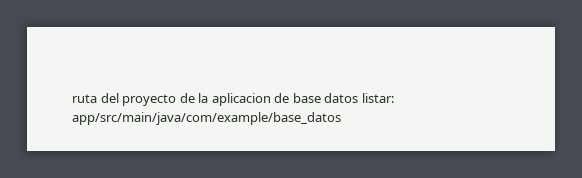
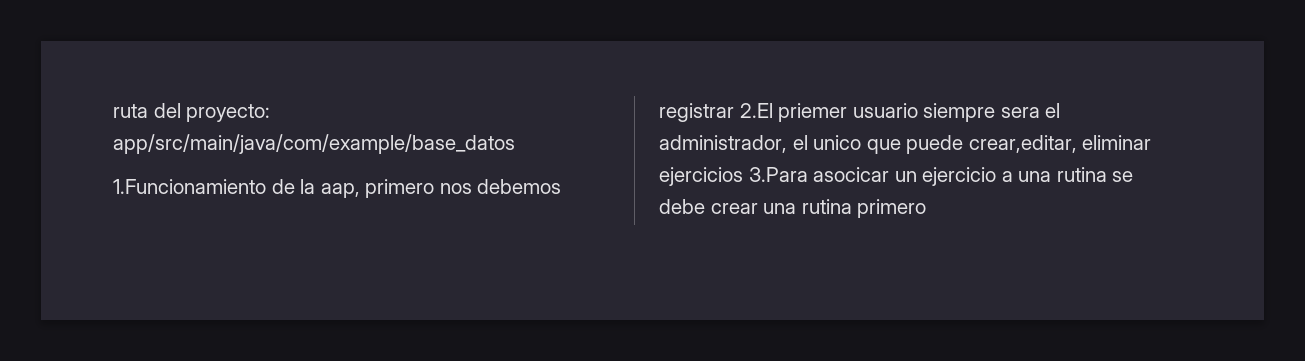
[122,93,394,106] [72,112,341,125] proyecto de la aplicacion de base datos listar: app/src/main/java/com/example/base_datos -> [186,104,271,122] [113,134,515,154] [113,179,562,198] [659,103,1061,122] [659,135,1152,154] [659,167,1134,186] [659,199,927,218] proyecto: app/src/main/java/com/example/base_datos // 1.Funcionamiento de la aap, primero nos debemos registrar 2.El priemer usuario siempre sera el administrador, el unico que puede crear,editar, eliminar ejercicios 3.Para asocicar un ejercicio a una rutina se debe crear una rutina primero

